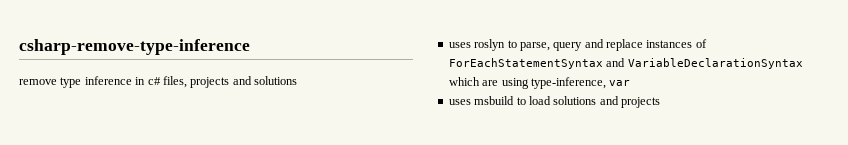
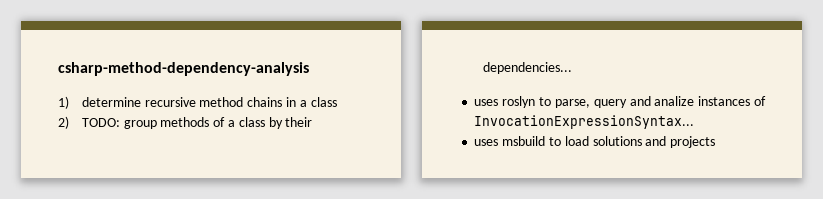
[19,39,250,55] [19,76,297,88] csharp-remove-type-inference // remove type inference in c# files, projects and solutions -> [58,62,309,76] [58,96,337,109] [58,116,313,129] [482,62,572,74] csharp-method-dependency-analysis // 1) determine recursive method chains in a class // 2) TODO: group methods of a class by their dependencies...
[606,39,643,51] replace -> [654,96,695,106] analize
[448,58,803,69] [448,77,631,89] ForEachStatementSyntax and VariableDeclarationSyntax which are using type-inference, var -> [474,115,695,129] InvocationExpressionSyntax...

